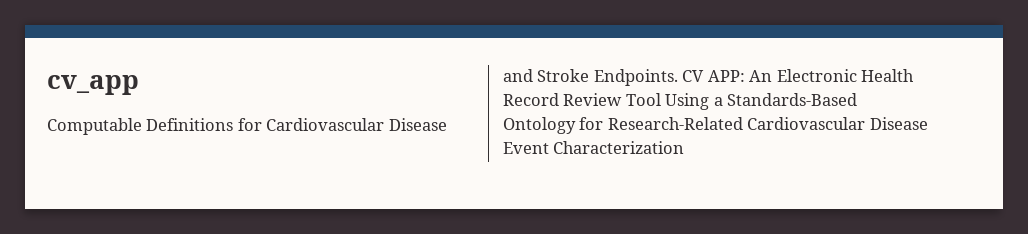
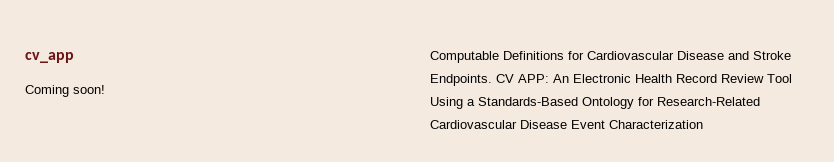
(139, 85) none -> [25,85,105,97] // Coming soon!

